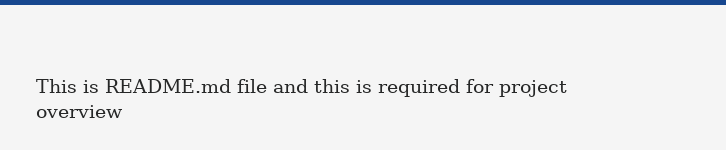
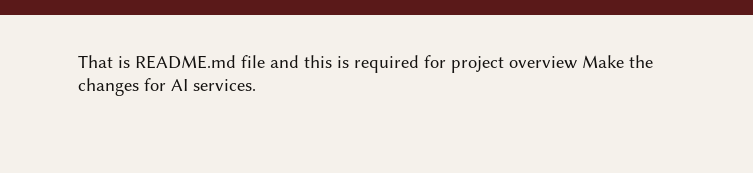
[36,79,77,93] This -> [78,55,113,68] That
(123, 111) none -> [582,55,653,68] [78,78,256,96] Make the changes for AI services.

